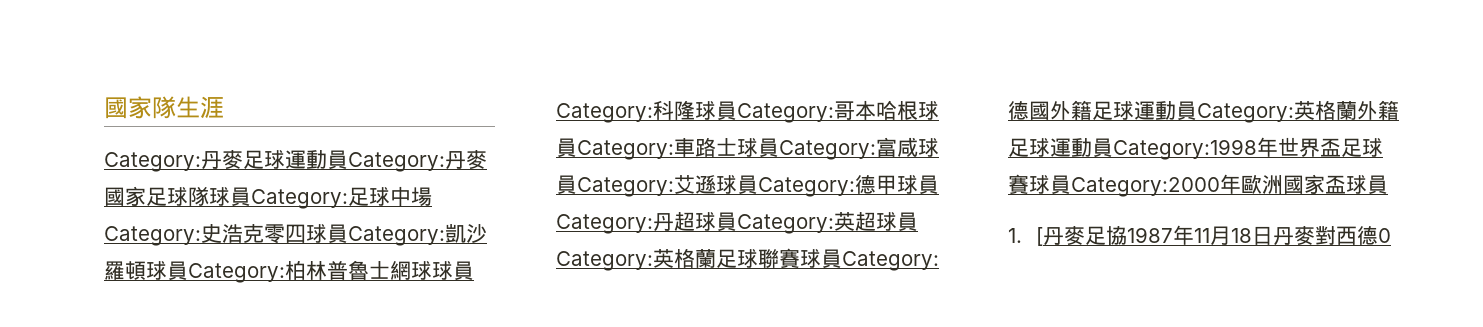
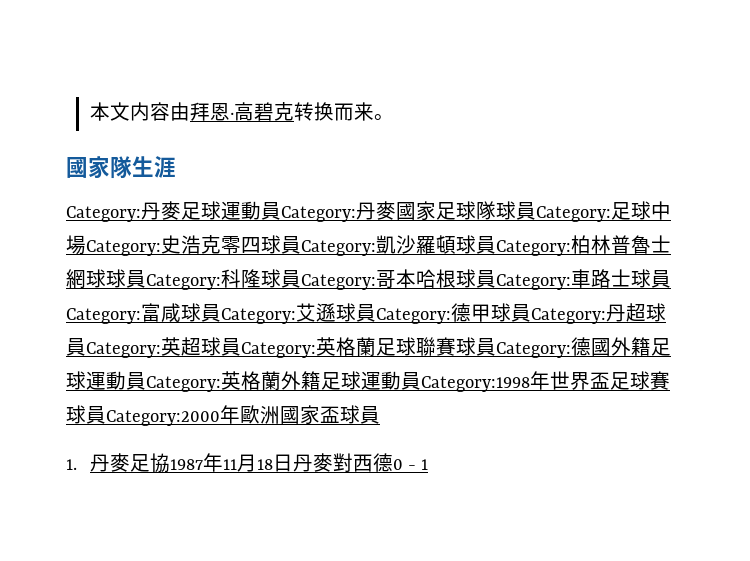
(104, 108) none -> [89,102,394,121] 本文内容由拜恩·高碧克转换而来。 //
[1036,227,1044,246] [ -> (77, 464) none
(1392, 235) none -> [408,459,429,470] - 1

